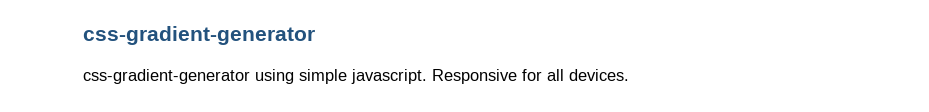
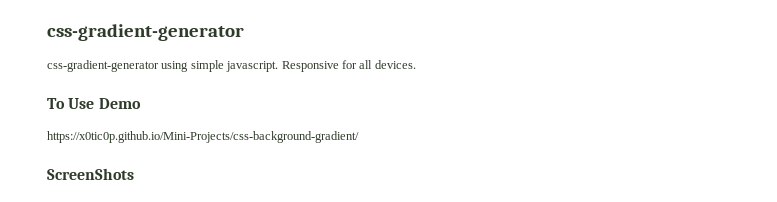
(629, 75) none -> [47,98,141,109] [47,131,359,143] [47,168,134,180] // To Use Demo // https://x0tic0p.github.io/Mini-Projects/css-background-gradient/ // ScreenShots

